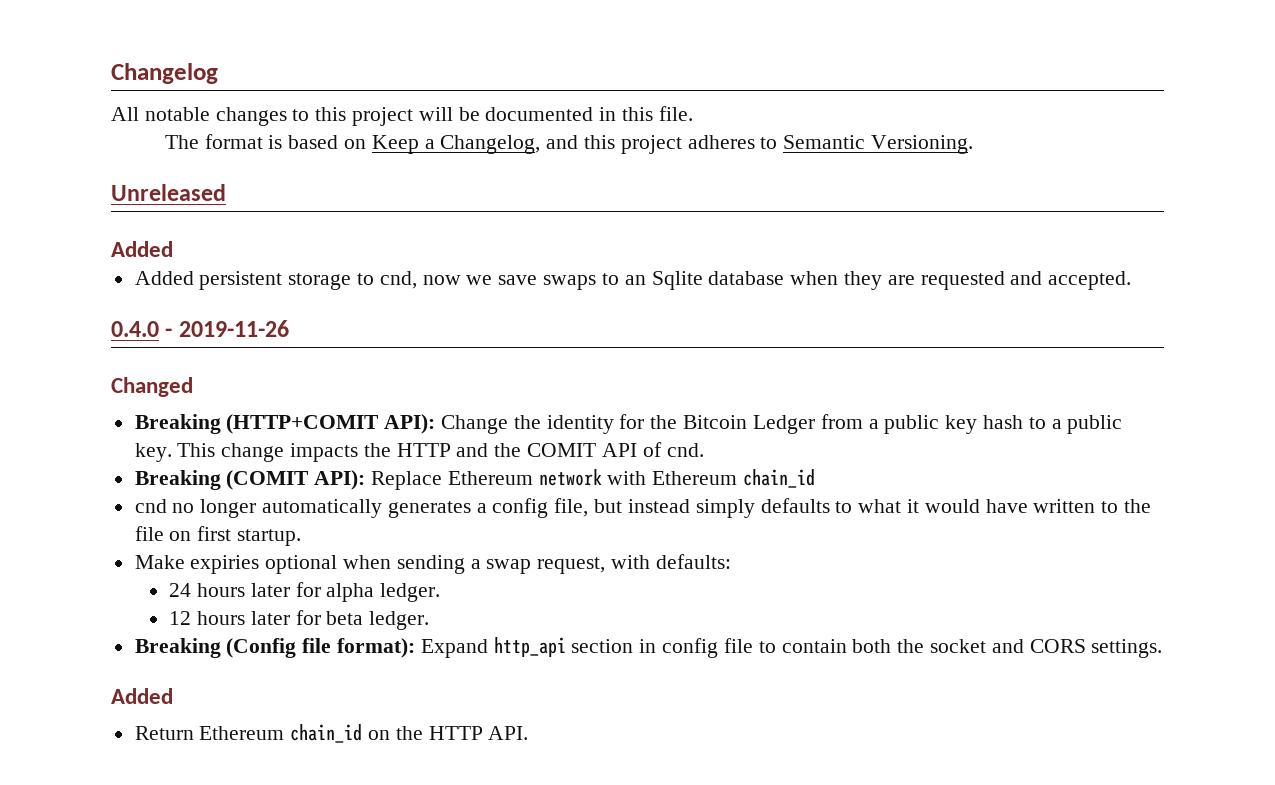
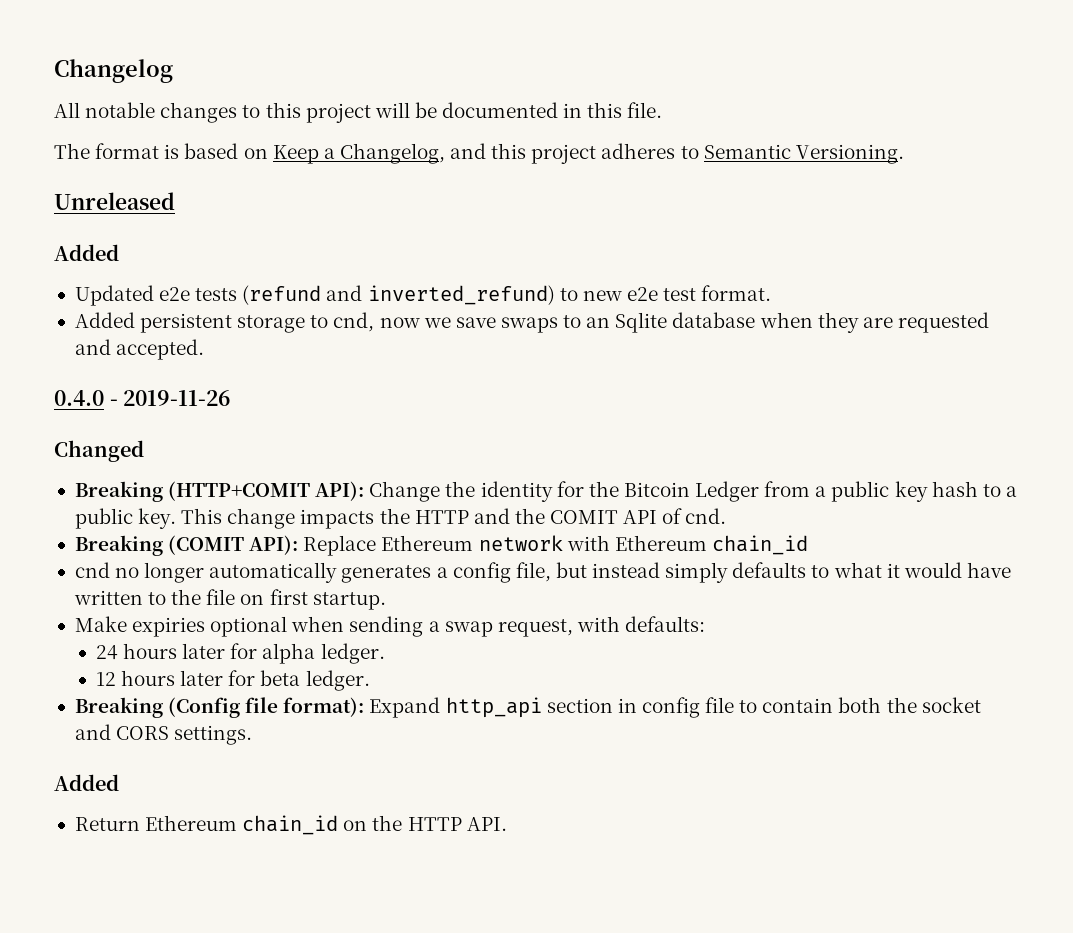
(173, 249) none -> [74,285,772,306] // Updated e2e tests (refund and inverted_refund) to new e2e test format.

